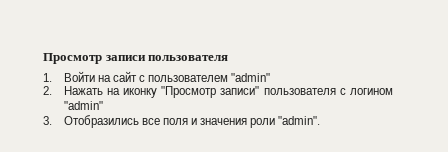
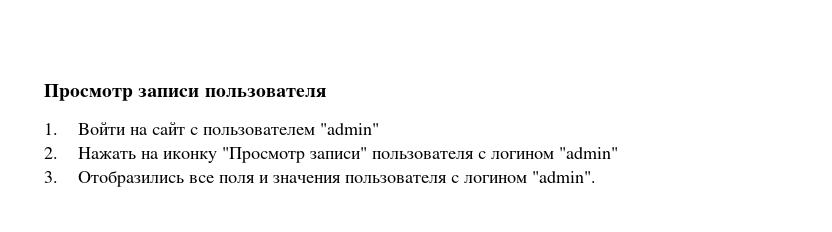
[250,118,276,128] роли -> [345,175,528,183] пользователя с логином

